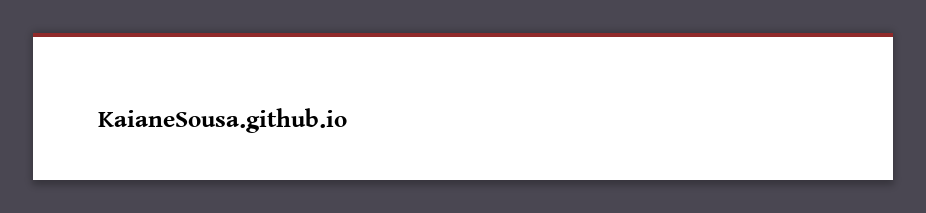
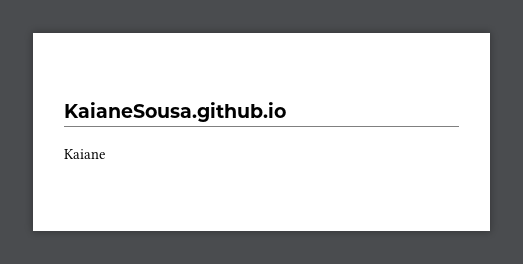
(347, 120) none -> [64,149,105,159] // Kaiane

